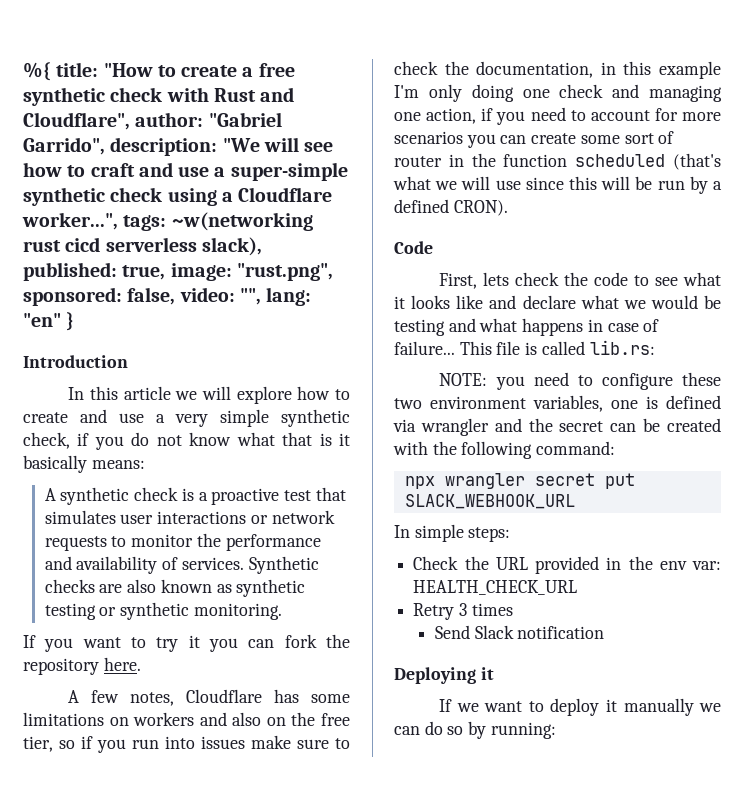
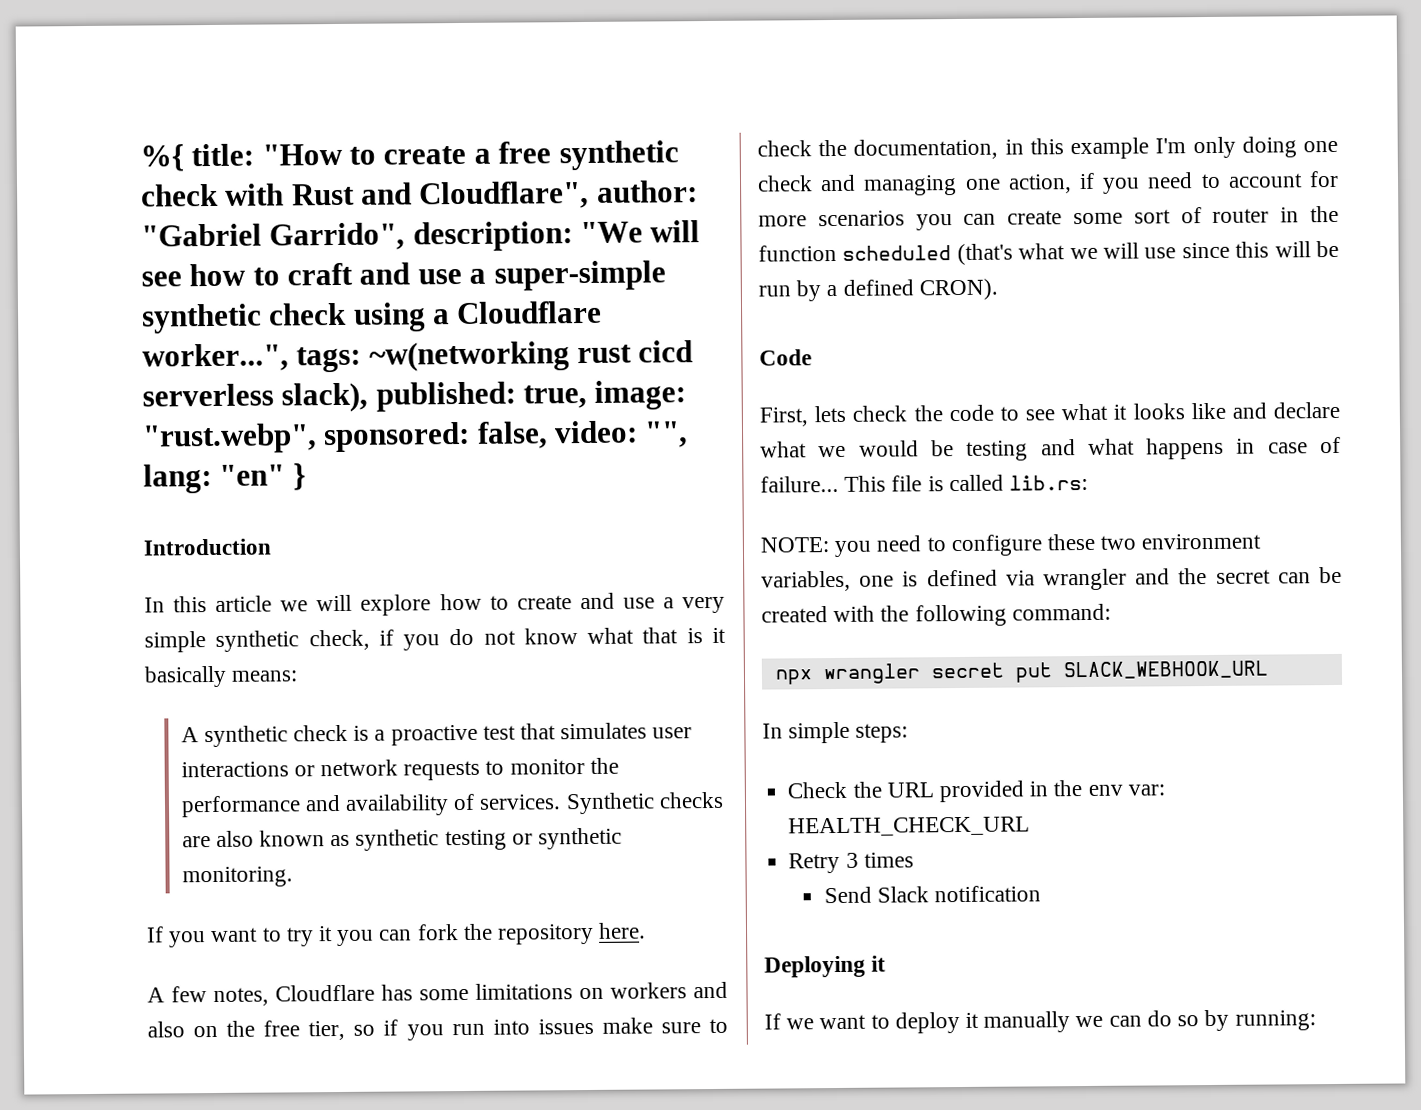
[236,263,333,281] "rust.png", -> [142,423,317,454] "rust.webp",

